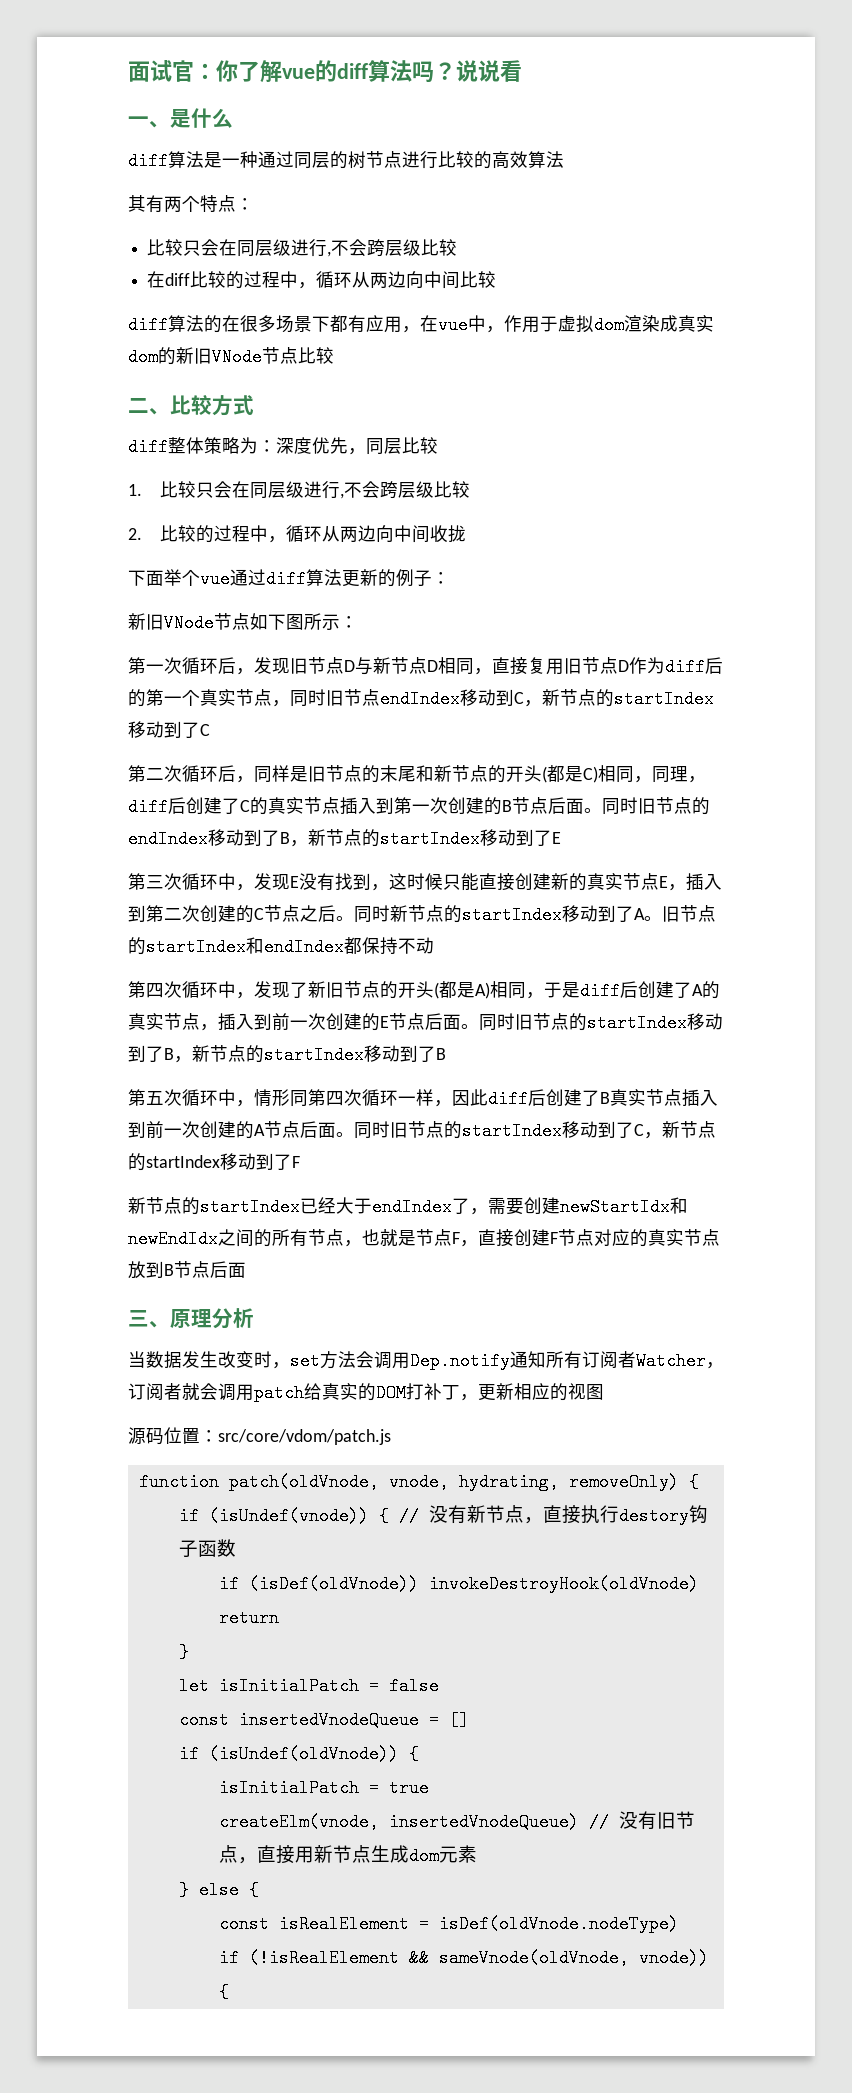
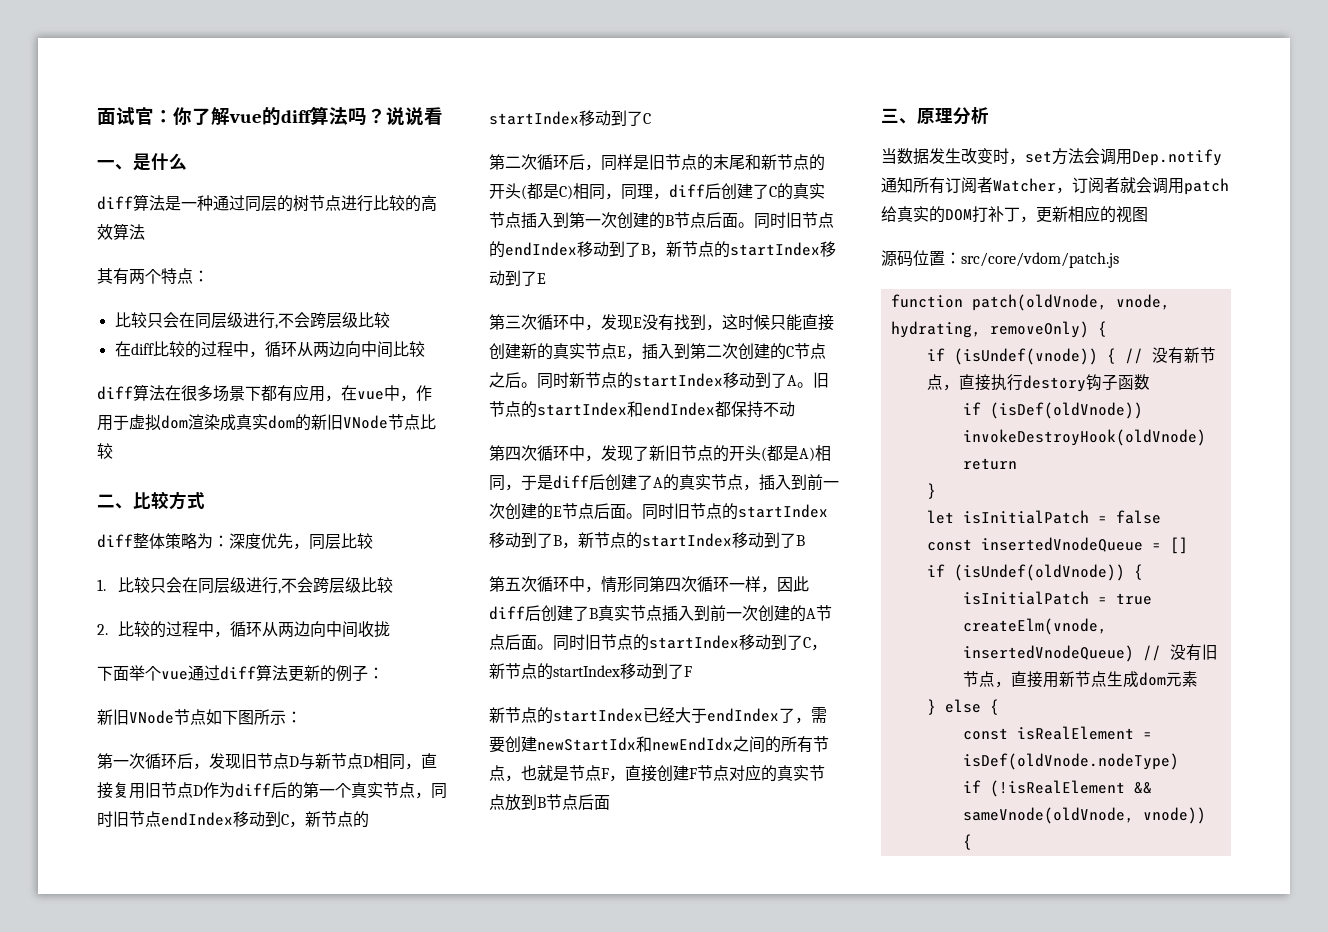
[204,315,222,333] 的 -> (165, 393) none

